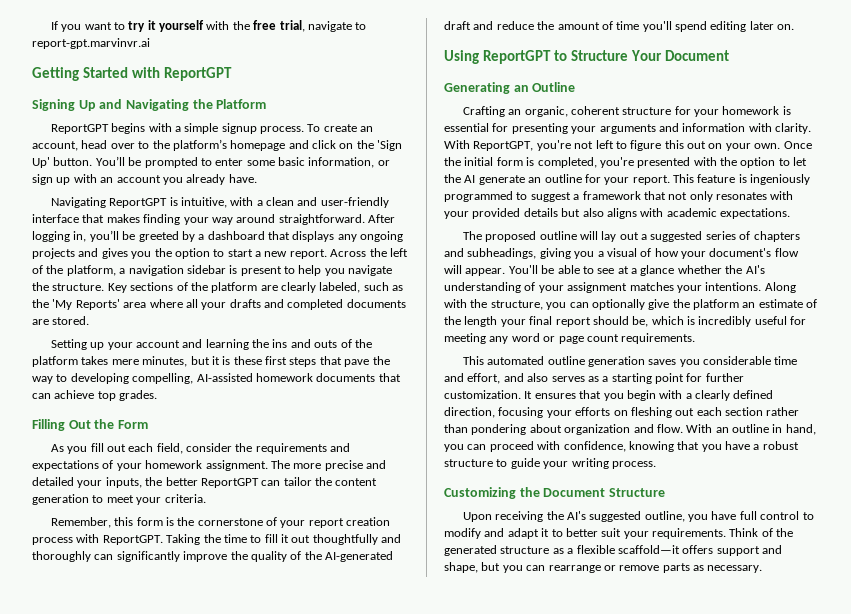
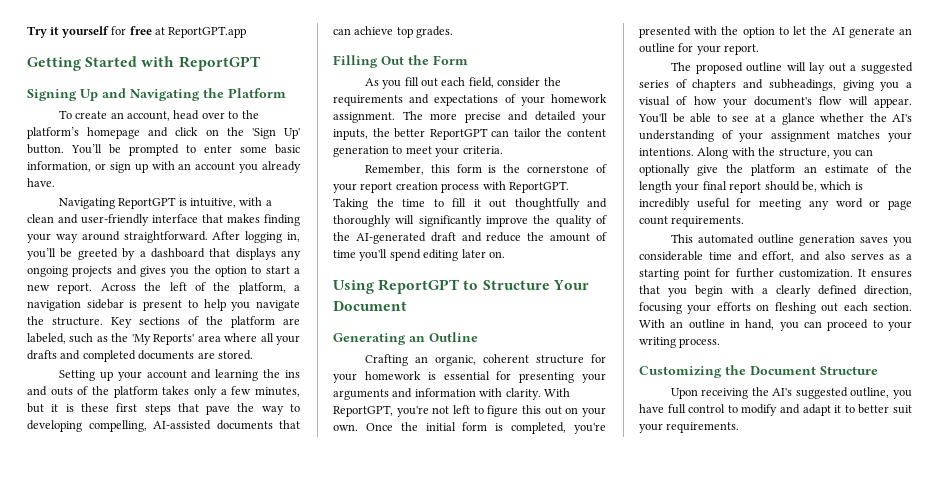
[50,20,367,32] [32,38,150,49] If you want to try it yourself with the free trial, navigate to report-gpt.marvinvr.ai -> [27,26,247,38] Try it yourself for free at ReportGPT.app
[50,123,305,134] ReportGPT begins with a simple signup process. -> (286, 93) none
[281,282,316,293] clearly -> (300, 321) none
[111,359,139,365] mere -> [194,386,252,398] only a few
[255,373,313,382] homework -> (211, 425) none
[94,554,114,560] can -> [395,215,415,224] will
[673,174,811,185] [444,191,794,202] [444,208,790,219] This feature is ingeniously programmed to suggest a framework that not only resonates with your provided details but also aligns with academic expectations. -> (760, 49) none
[725,407,800,416] [444,424,683,435] section rather than pondering about organization and flow. -> [873,303,912,311] section.
[537,441,799,452] [444,458,540,469] with confidence, knowing that you have a robust structure to guide -> [872,320,883,328] to
[729,528,794,537] [444,545,782,556] [444,562,763,573] Think of the generated structure as a flexible scaffold—it offers support and shape, but you can rearrange or remove parts as necessary. -> (740, 427) none

